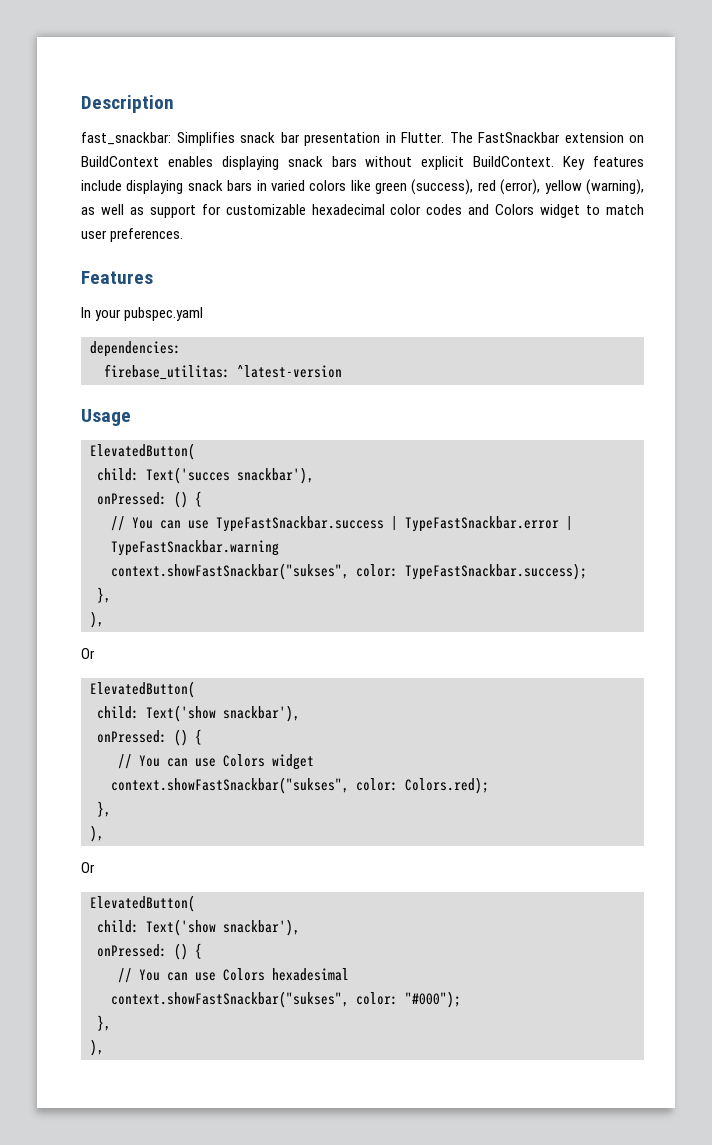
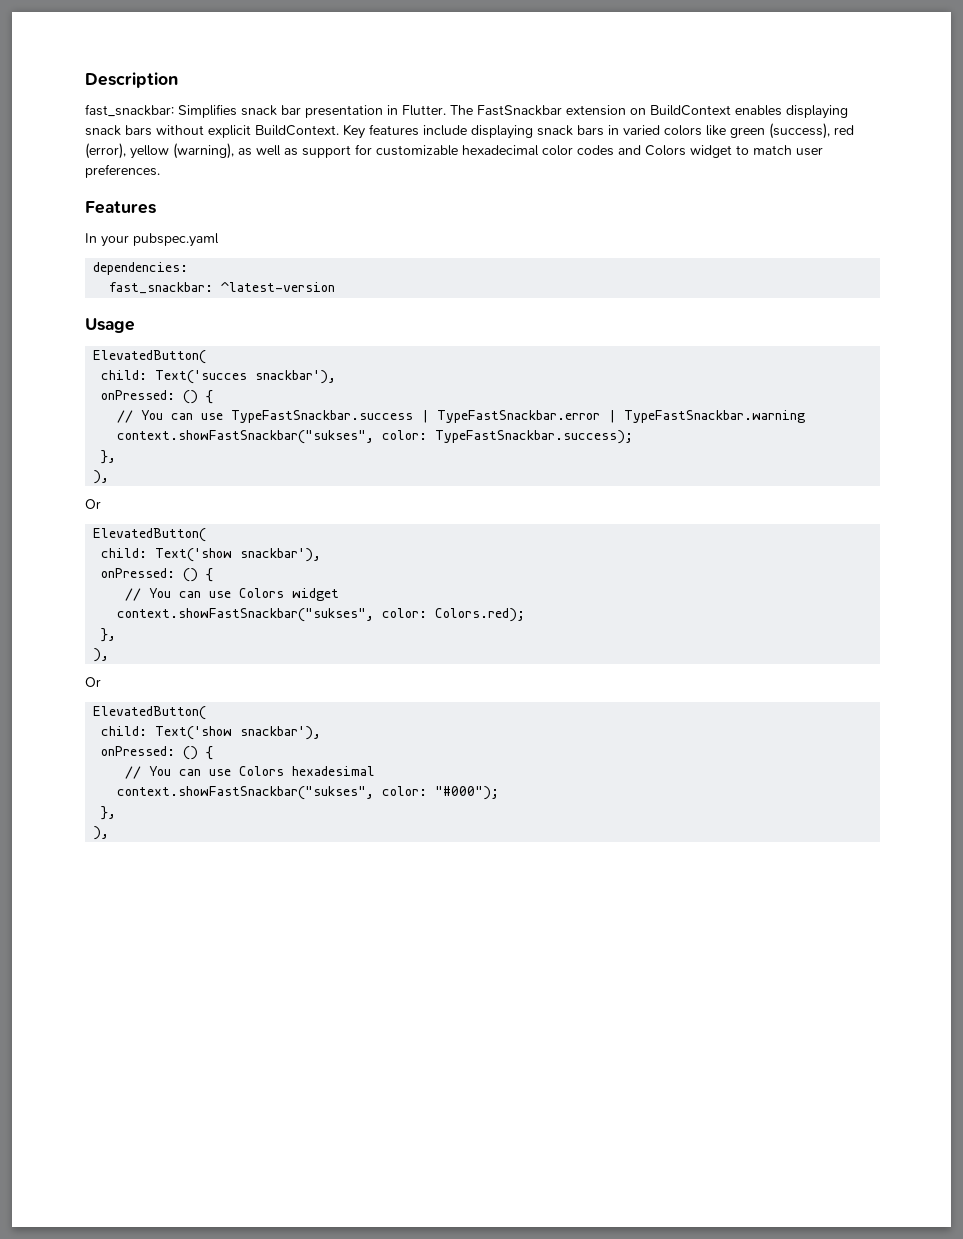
[104,364,230,380] firebase_utilitas: -> [109,282,214,294] fast_snackbar:

